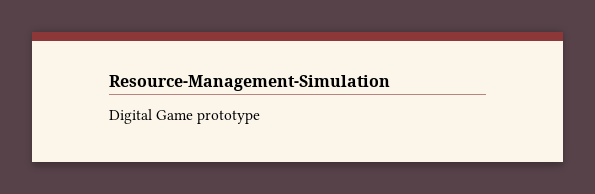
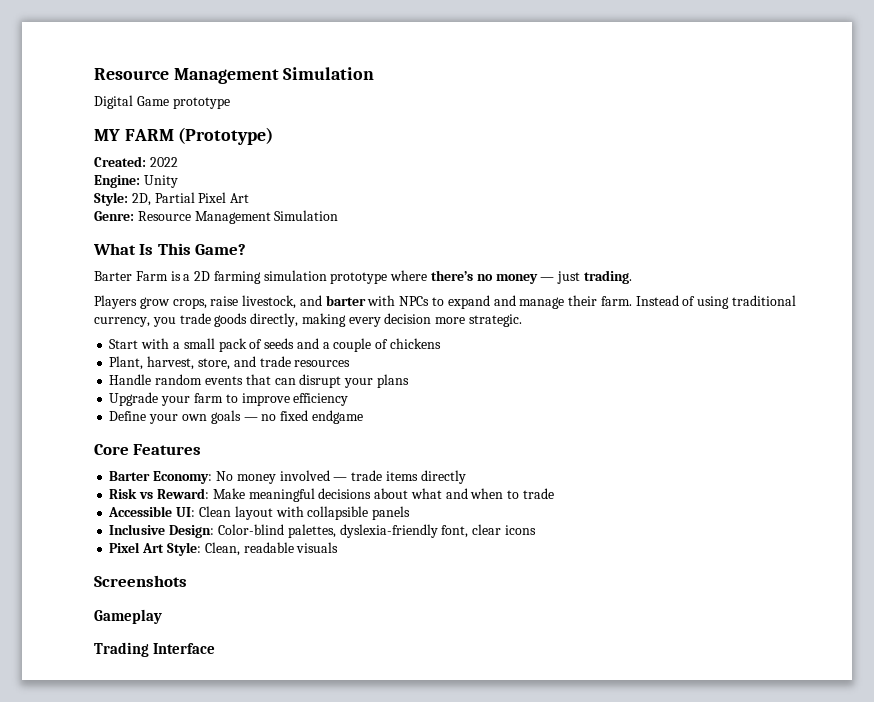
[109,75,390,91] Resource-Management-Simulation -> [94,67,375,84] Resource Management Simulation
(261, 117) none -> [94,127,274,145] [94,156,178,167] [94,175,178,188] [94,192,250,206] [94,210,339,224] [93,243,247,255] [94,270,632,284] [94,295,797,309] [94,313,523,327] [109,338,441,352] [109,356,351,370] [109,374,409,388] [109,392,349,406] [109,410,363,424] [94,444,202,455] [109,470,466,484] [109,488,554,502] [108,506,411,520] [109,524,536,538] [109,542,339,556] [94,575,187,587] [94,609,162,624] [94,642,216,657] // MY FARM (Prototype) // Created: 2022 // Engine: Unity // Style: 2D, Partial Pixel Art // Genre: Resource Management Simulation // What Is This Game? // Barter Farm is a 2D farming simulation prototype where there’s no money — just trading. // Players grow crops, raise livestock, and barter with NPCs to expand and manage their farm. Instead of using traditional currency, you trade goods directly, making every decision more strategic. // Start with a small pack of seeds and a couple of chickens // Plant, harvest, store, and trade resources // Handle random events that can disrupt your plans // Upgrade your farm to improve efficiency // Define your own goals — no fixed endgame // Core Features // Barter Economy: No money involved — trade items directly // Risk vs Reward: Make meaningful decisions about what and when to trade // Accessible UI: Clean layout with collapsible panels // Inclusive Design: Color-blind palettes, dyslexia-friendly font, clear icons // Pixel Art Style: Clean, readable visuals // Screenshots // Gameplay // Trading Interface

